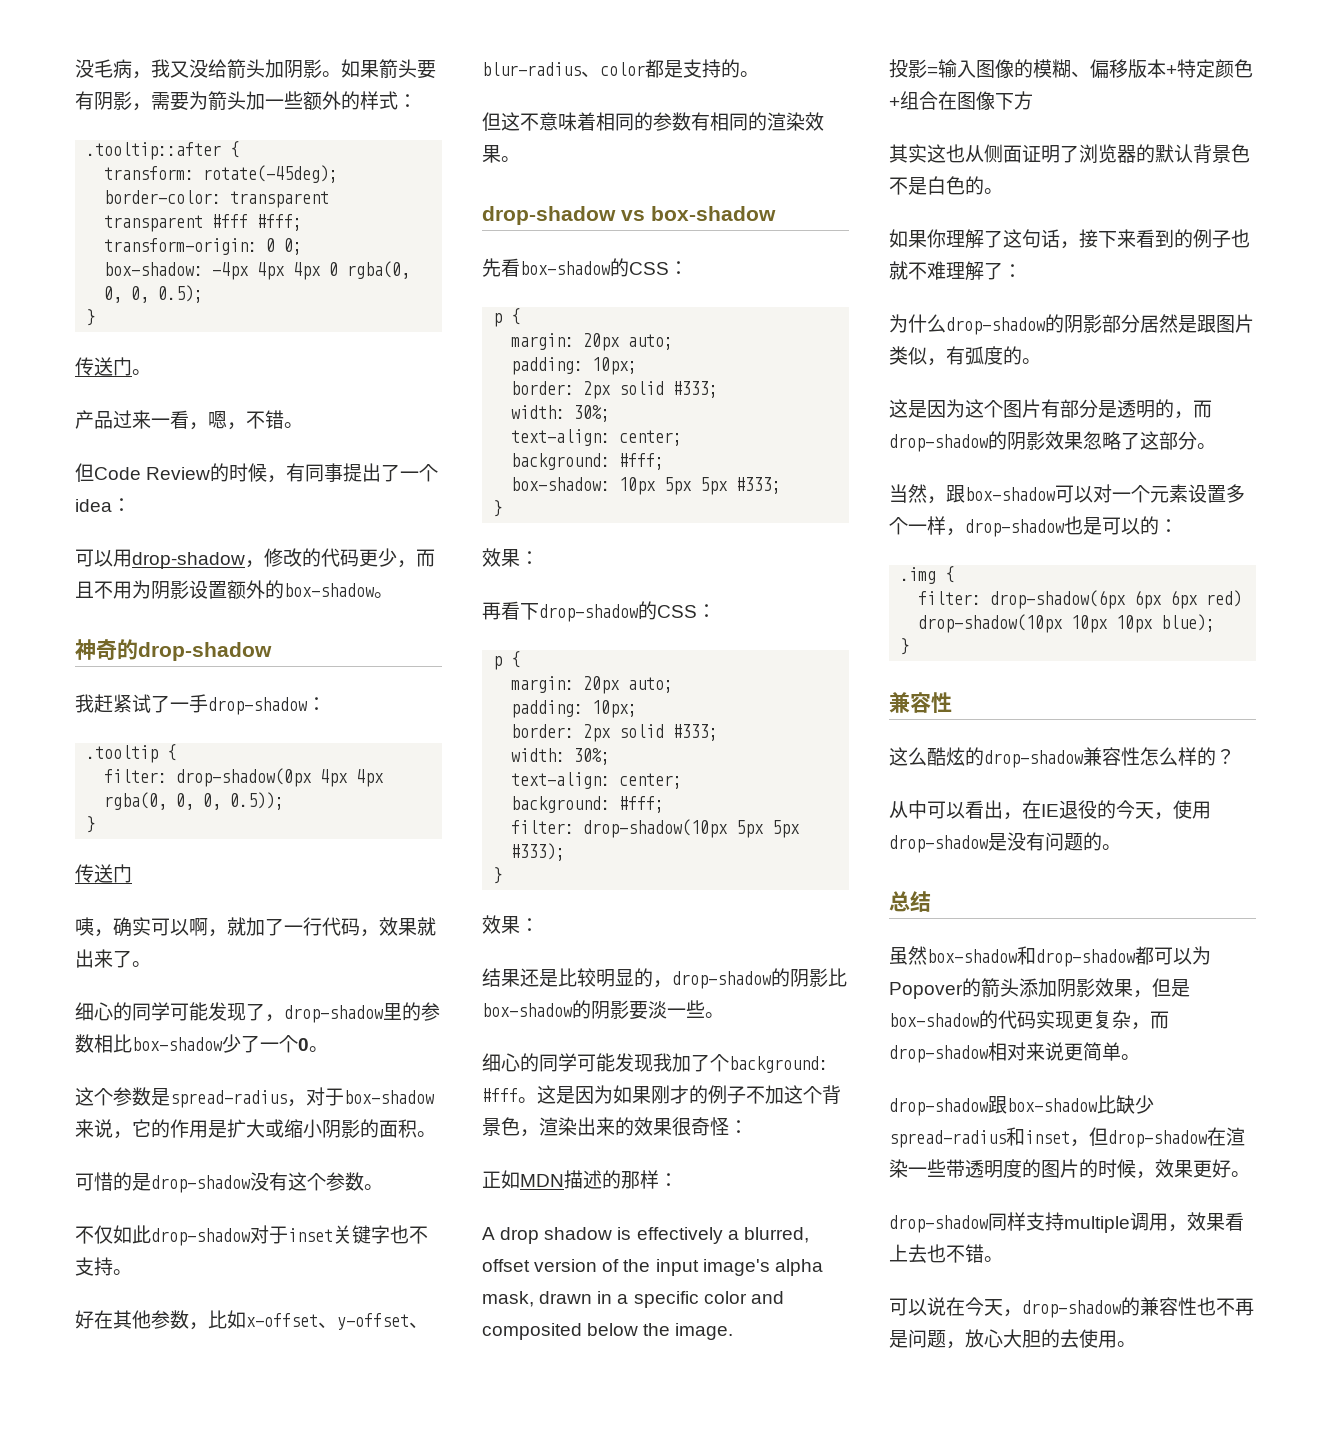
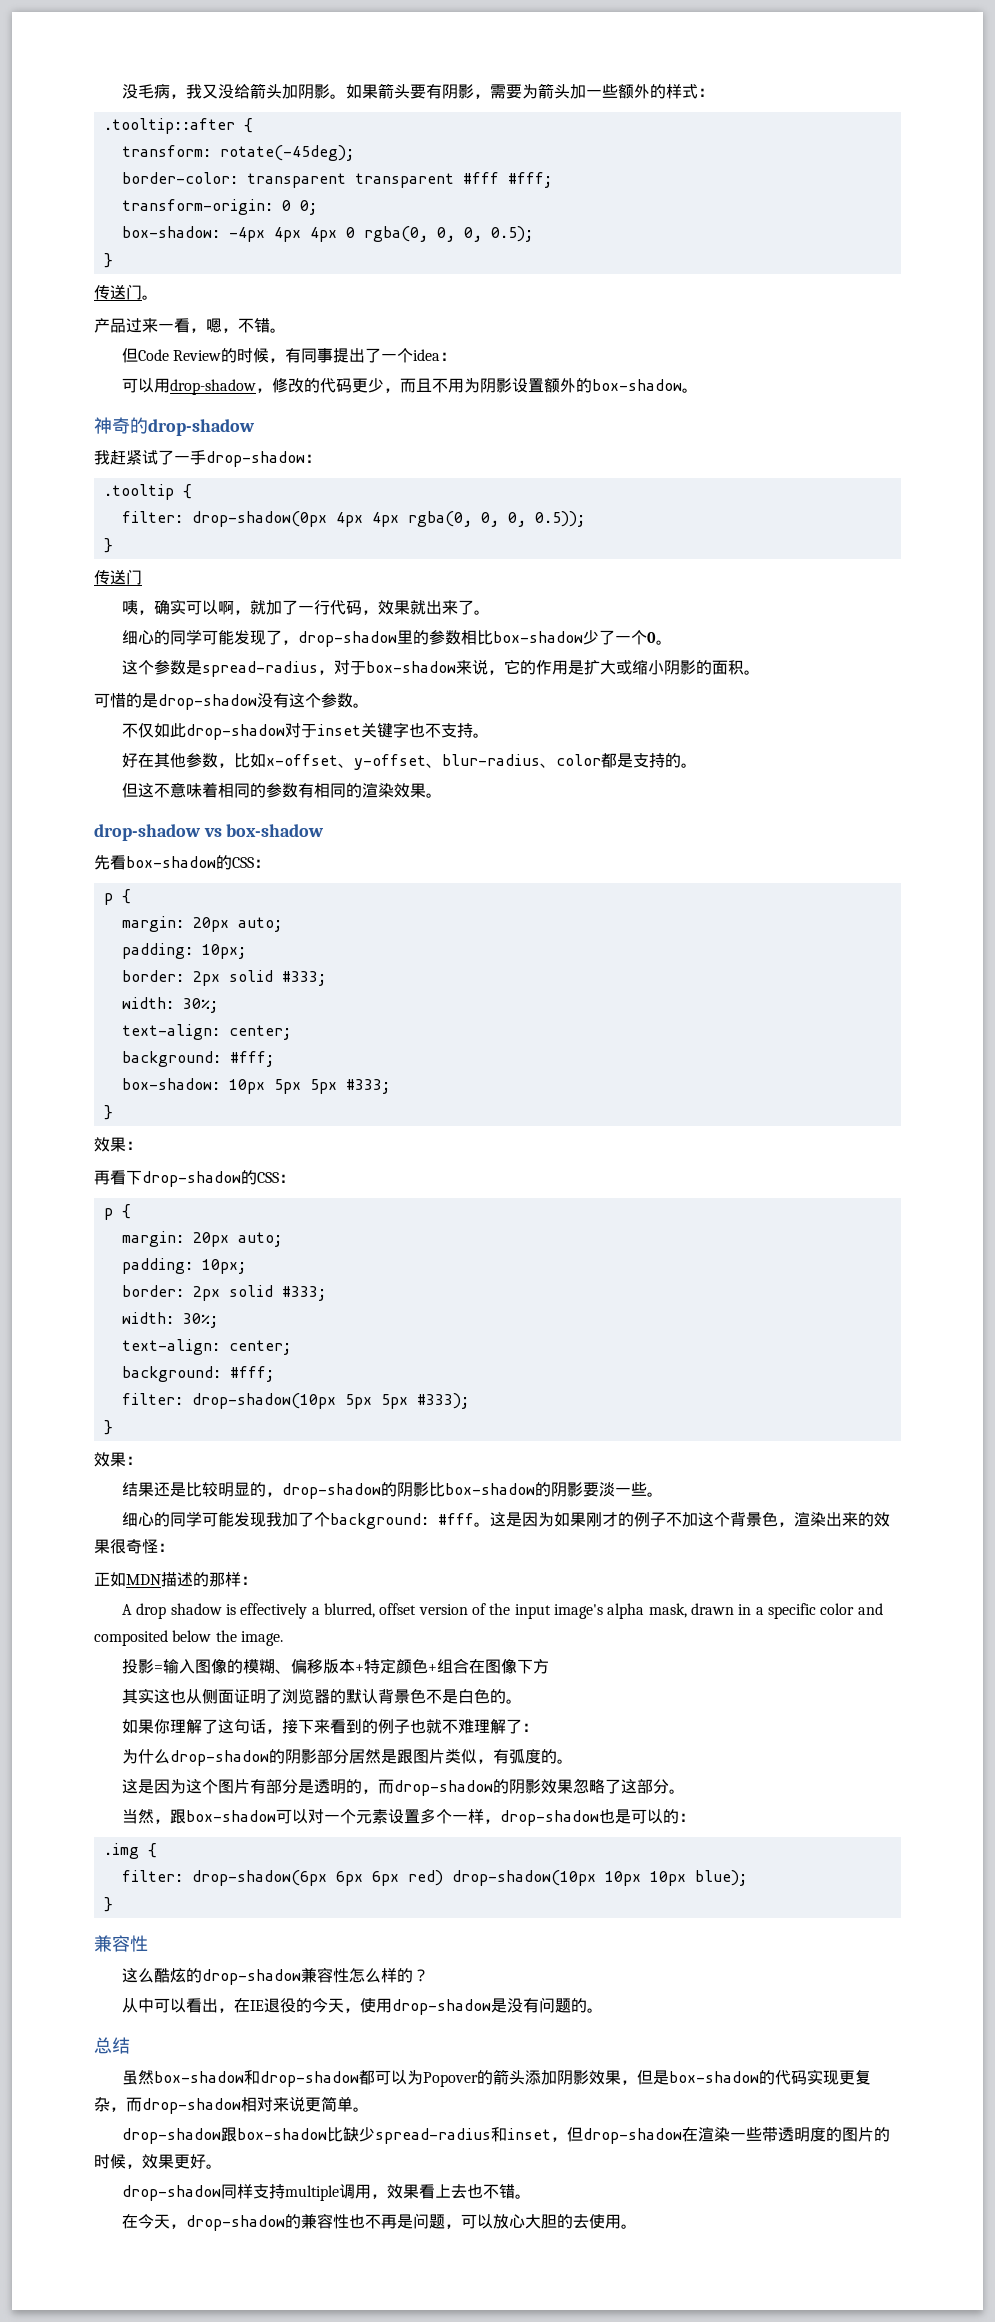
[889,1297,946,1316] 可以说 -> (532, 2196) none
(965, 1345) none -> [461,2214,494,2229] 可以

